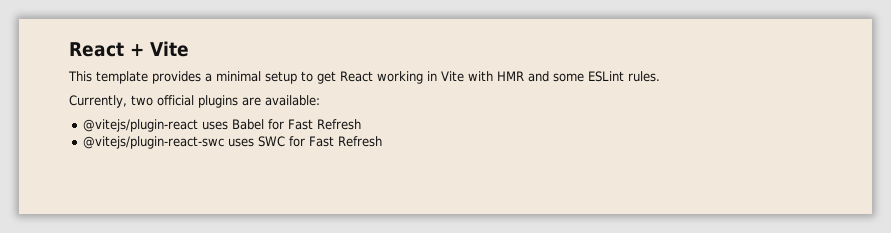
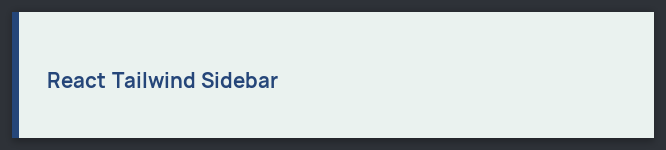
[69,41,189,57] [68,71,660,84] [69,95,320,108] [83,119,362,132] [83,136,383,149] React + Vite // This template provides a minimal setup to get React working in Vite with HMR and some ESLint rules. // Currently, two official plugins are available: // @vitejs/plugin-react uses Babel for Fast Refresh // @vitejs/plugin-react-swc uses SWC for Fast Refresh -> [47,72,279,88] React Tailwind Sidebar

